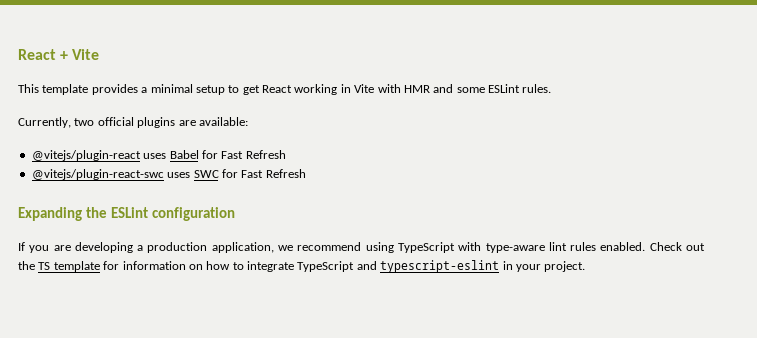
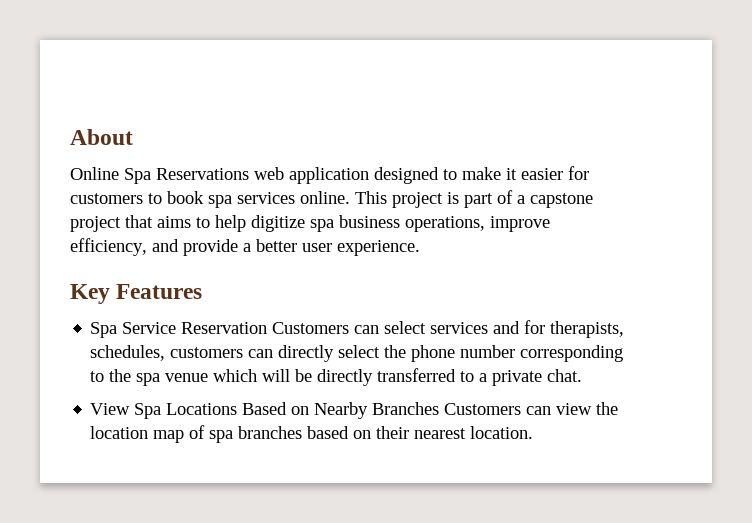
[18,49,100,60] [18,84,552,95] [18,117,248,128] [31,150,286,161] [31,169,306,180] [18,207,235,221] [18,242,705,253] [18,260,586,273] React + Vite // This template provides a minimal setup to get React working in Vite with HMR and some ESLint rules. // Currently, two official plugins are available: // @vitejs/plugin-react uses Babel for Fast Refresh // @vitejs/plugin-react-swc uses SWC for Fast Refresh // Expanding the ESLint configuration // If you are developing a production application, we recommend using TypeScript with type-aware lint rules enabled. Check out the TS template for information on how to integrate TypeScript and typescript-eslint in your project. -> [70,129,133,145] [70,166,589,184] [70,190,593,208] [70,215,550,232] [70,238,420,256] [70,284,203,304] [90,320,625,338] [90,345,624,362] [90,368,583,386] [90,402,619,419] [90,425,534,443] About // Online Spa Reservations web application designed to make it easier for customers to book spa services online. This project is part of a capstone project that aims to help digitize spa business operations, improve efficiency, and provide a better user experience. // Key Features // Spa Service Reservation Customers can select services and for therapists, schedules, customers can directly select the phone number corresponding to the spa venue which will be directly transferred to a private chat. // View Spa Locations Based on Nearby Branches Customers can view the location map of spa branches based on their nearest location.

